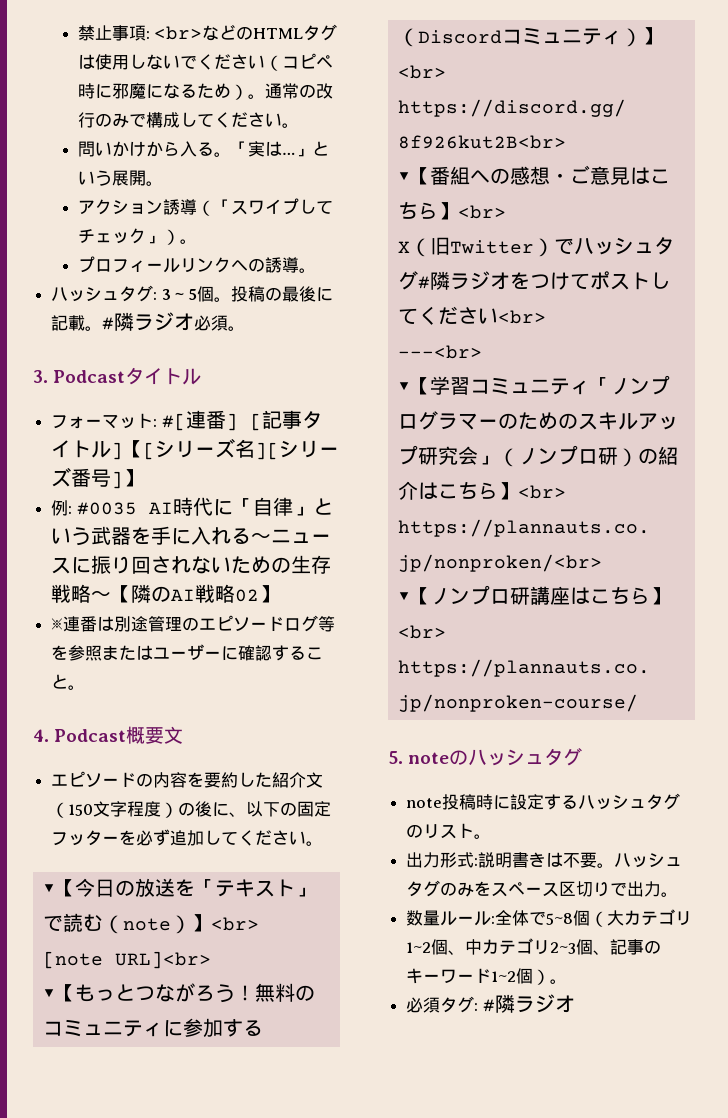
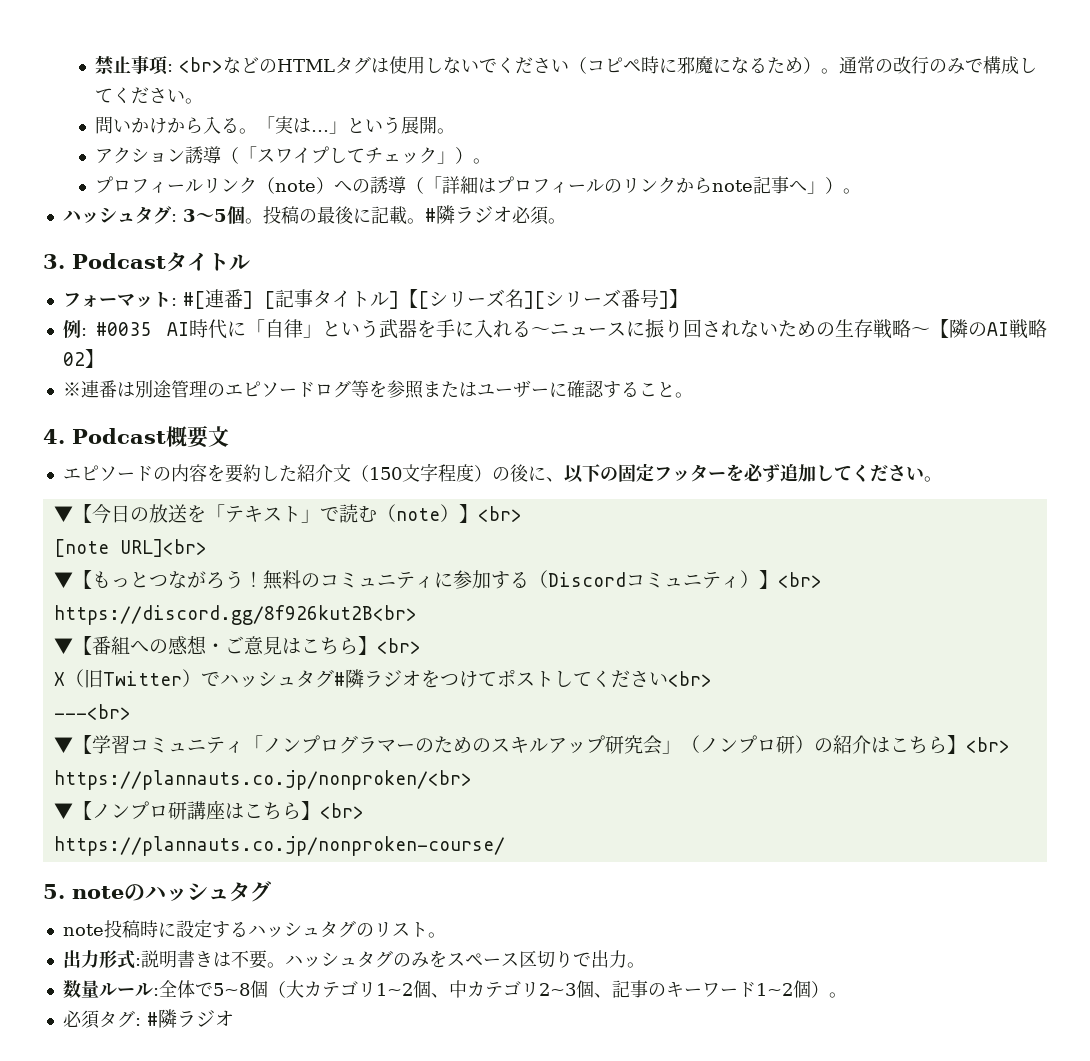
[230,257,299,273] への誘導 -> [256,176,843,194] （note）への誘導（「詳細はプロフィールのリンクからnote記事へ」）

